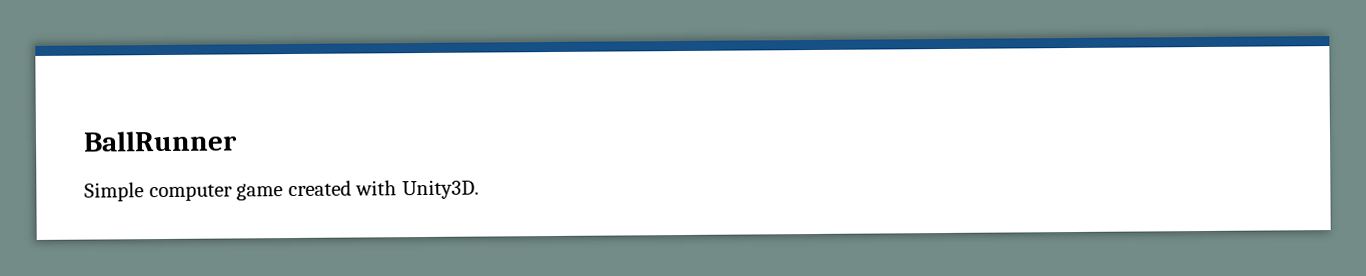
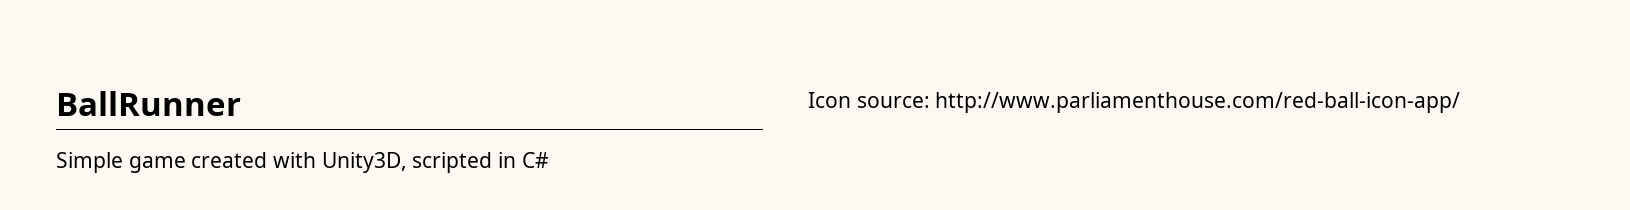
[148,184,233,202] computer -> (123, 162) none
[401,179,479,200] Unity3D. -> [321,152,549,173] [808,92,1461,113] Unity3D, scripted in C# // Icon source: http://www.parliamenthouse.com/red-ball-icon-app/

